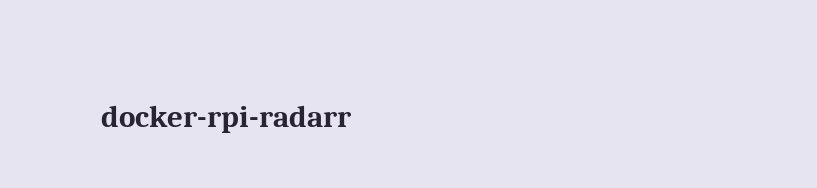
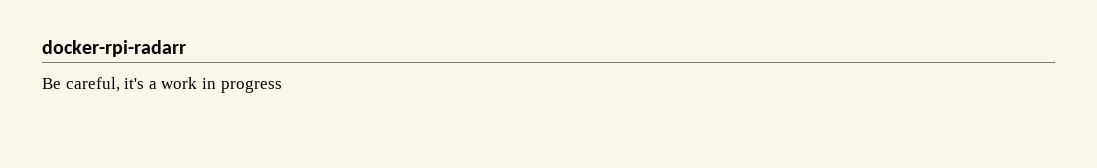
(352, 119) none -> [42,77,282,93] // Be careful, it's a work in progress

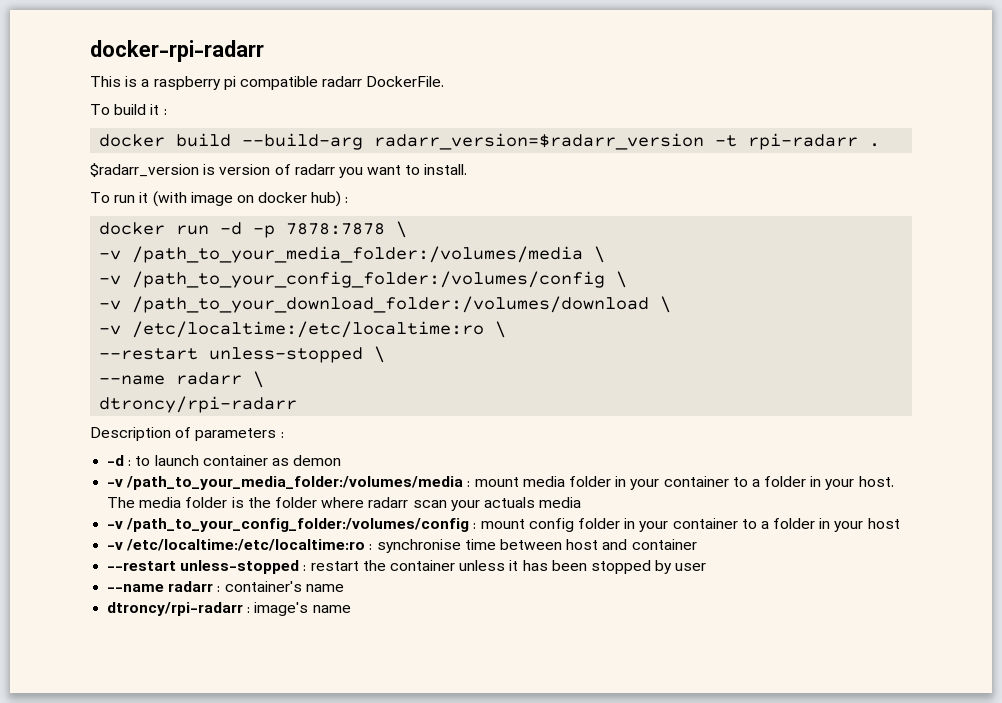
[42,77,282,93] Be careful, it's a work in progress -> [90,76,445,90] [90,104,167,115] [99,133,881,150] [90,163,468,178] [90,191,349,207] [99,221,408,238] [99,246,606,263] [99,271,628,288] [99,296,672,313] [99,321,507,338] [99,346,386,363] [99,371,265,388] [99,396,298,413] [90,427,284,441] [107,455,342,466] [107,476,894,490] [107,497,582,511] [107,518,900,532] [107,539,697,553] [107,560,707,574] [107,581,344,592] [107,602,351,616] This is a raspberry pi compatible radarr DockerFile. // To build it : // docker build --build-arg radarr_version=$radarr_version -t rpi-radarr . // $radarr_version is version of radarr you want to install. // To run it (with image on docker hub) : // docker run -d -p 7878:7878 \ // -v /path_to_your_media_folder:/volumes/media \ // -v /path_to_your_config_folder:/volumes/config \ // -v /path_to_your_download_folder:/volumes/download \ // -v /etc/localtime:/etc/localtime:ro \ // --restart unless-stopped \ // --name radarr \ // dtroncy/rpi-radarr // Description of parameters : // -d : to launch container as demon // -v /path_to_your_media_folder:/volumes/media : mount media folder in your container to a folder in your host. The media folder is the folder where radarr scan your actuals media // -v /path_to_your_config_folder:/volumes/config : mount config folder in your container to a folder in your host // -v /etc/localtime:/etc/localtime:ro : synchronise time between host and container // --restart unless-stopped : restart the container unless it has been stopped by user // --name radarr : container's name // dtroncy/rpi-radarr : image's name

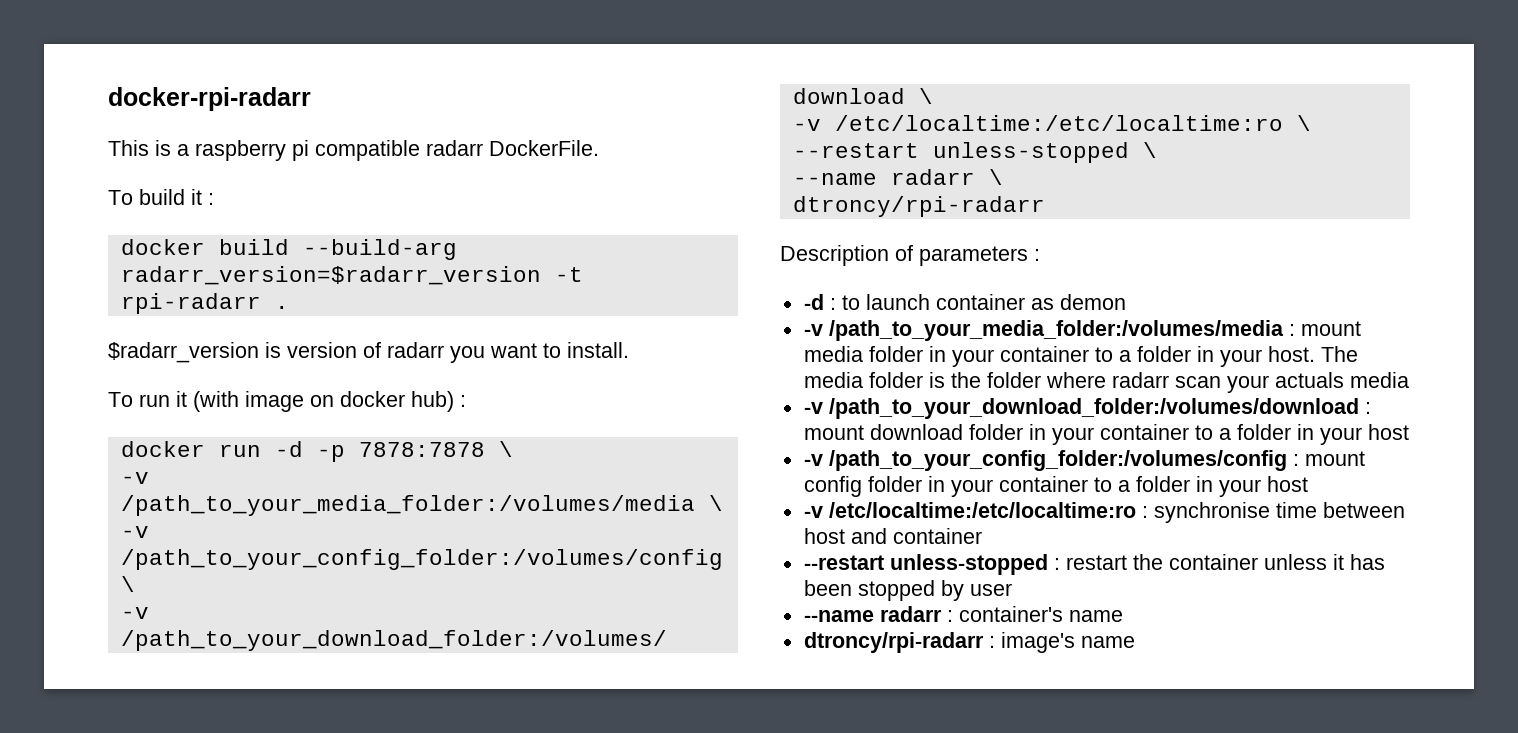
(582, 502) none -> [803,398,1371,419] [803,424,1409,445] // -v /path_to_your_download_folder:/volumes/download : mount download folder in your container to a folder in your host

